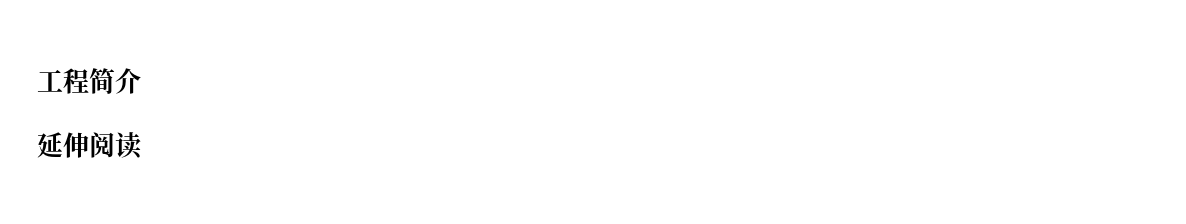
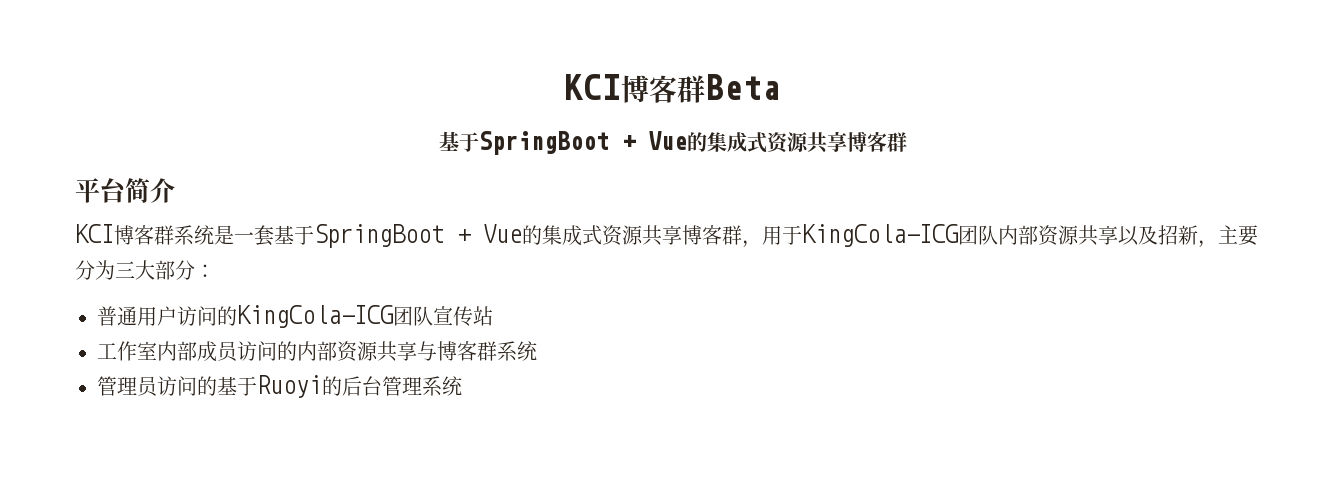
[37,68,141,94] [37,132,142,159] 工程简介 // 延伸阅读 -> [564,74,781,103] [438,131,907,155] [75,178,175,203] [75,224,1258,248] [75,260,215,280] [97,305,493,328] [97,341,537,362] [97,375,462,398] KCI博客群Beta // 基于SpringBoot + Vue的集成式资源共享博客群 // 平台简介 // KCI博客群系统是一套基于SpringBoot + Vue的集成式资源共享博客群，用于KingCola-ICG团队内部资源共享以及招新，主要分为三大部分： // 普通用户访问的KingCola-ICG团队宣传站 // 工作室内部成员访问的内部资源共享与博客群系统 // 管理员访问的基于Ruoyi的后台管理系统

